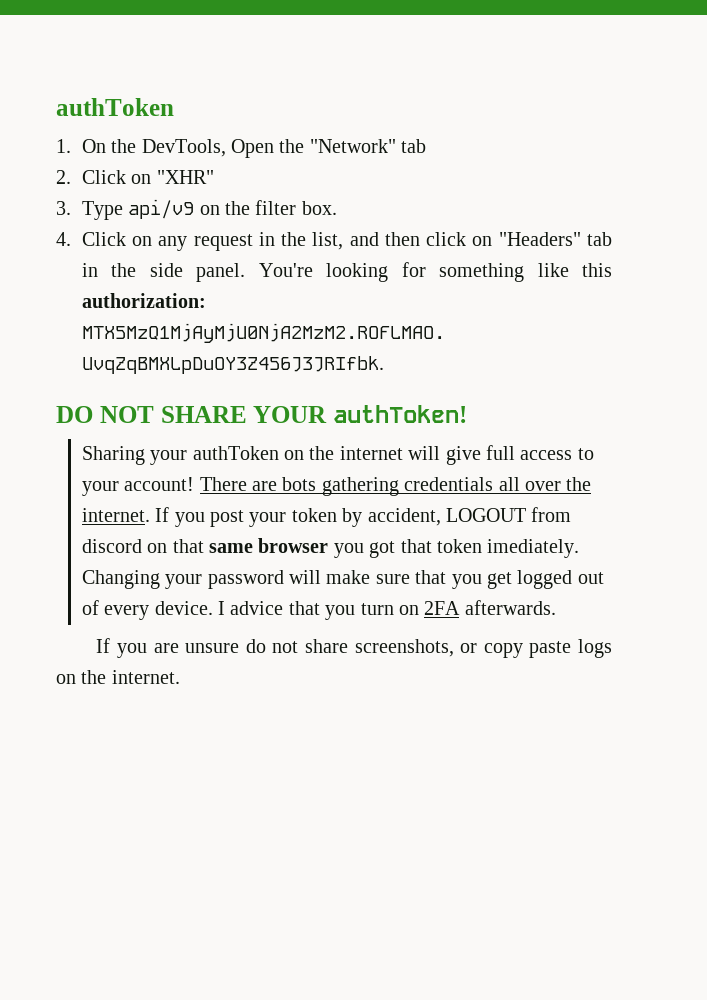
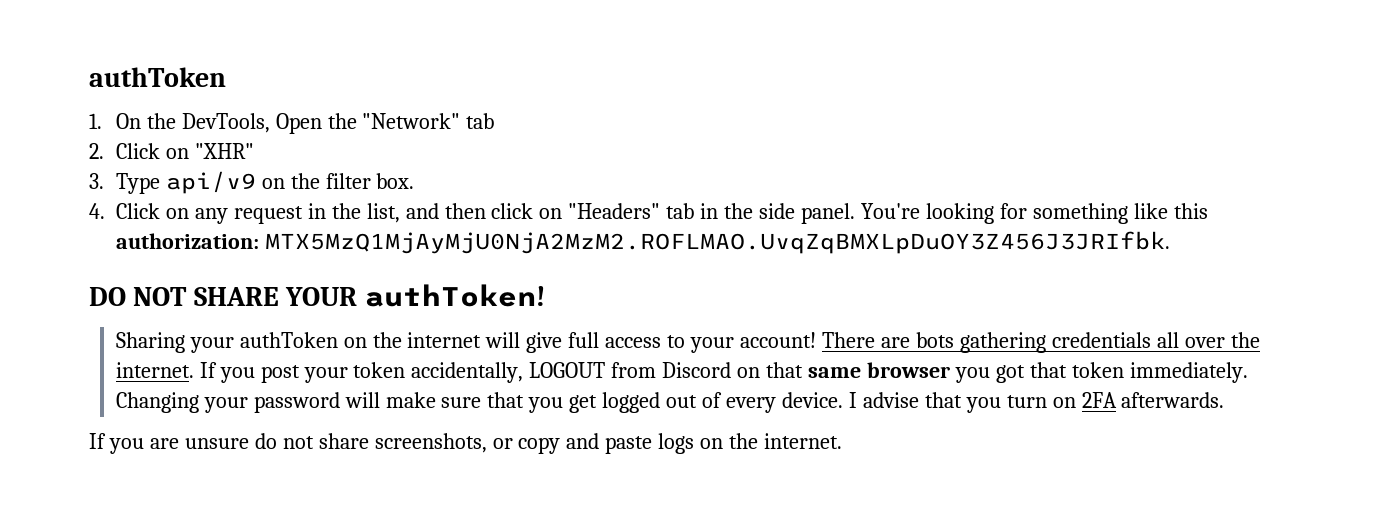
[342,508,441,527] by accident, -> [411,362,524,383] accidentally,
[81,539,142,553] discord -> [662,362,732,378] Discord
[487,539,580,558] imediately. -> [1129,362,1248,383] immediately.
[230,601,284,615] advice -> [862,392,919,408] advise
(523, 650) none -> [566,433,600,449] and

